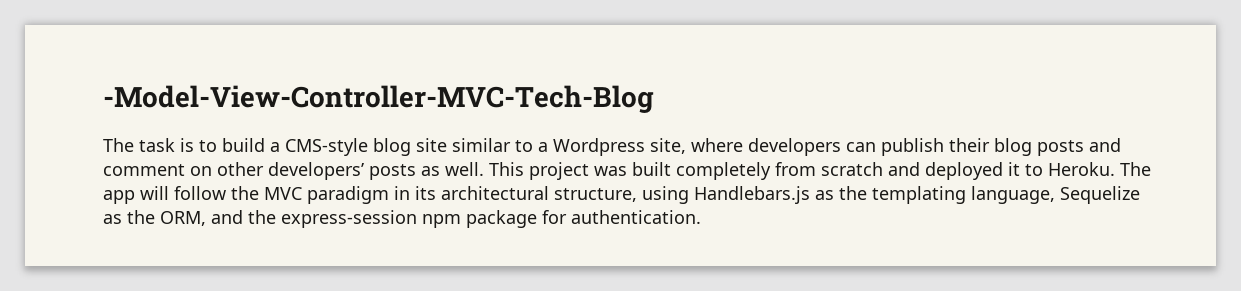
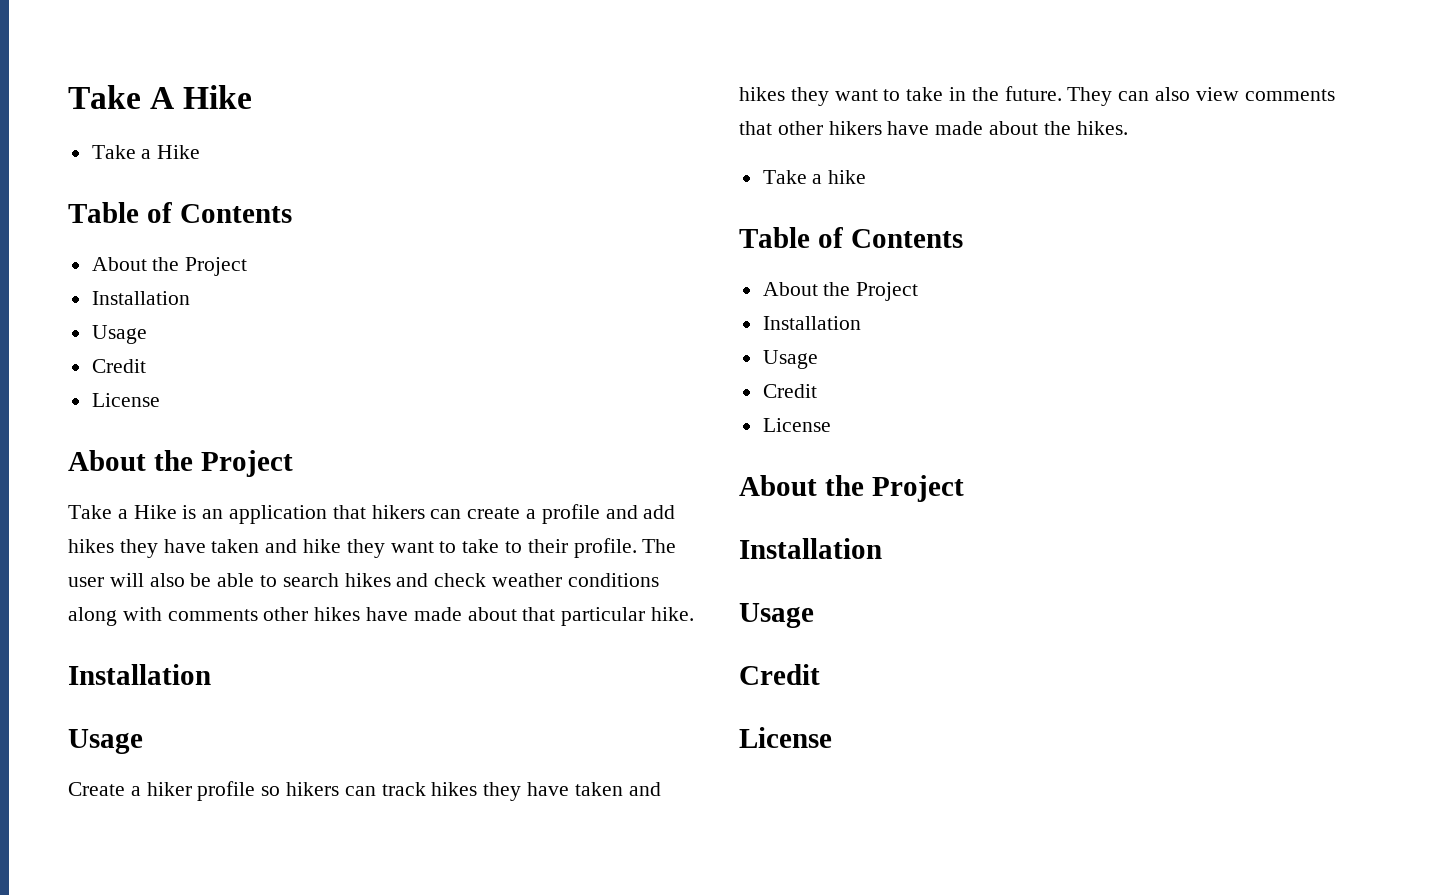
[103,85,654,113] [103,138,1121,156] [103,162,1151,180] [103,186,1140,204] [103,210,701,228] -Model-View-Controller-MVC-Tech-Blog // The task is to build a CMS-style blog site similar to a Wordpress site, where developers can publish their blog posts and comment on other developers’ posts as well. This project was built completely from scratch and deployed it to Heroku. The app will follow the MVC paradigm in its architectural structure, using Handlebars.js as the templating language, Sequelize as the ORM, and the express-session npm package for authentication. -> [68,85,253,109] [91,145,201,159] [68,202,292,223] [91,257,248,276] [91,291,190,305] [91,325,147,344] [91,359,146,373] [91,393,160,407] [68,450,293,477] [68,504,676,524] [68,538,677,558] [68,573,659,587] [68,607,695,626] [68,664,211,685] [68,729,143,754] [68,781,661,801] [739,86,1335,106] [739,121,1128,135] [762,170,867,184] [739,227,963,248] [762,282,919,301] [762,316,861,330] [762,350,818,369] [762,384,817,398] [762,418,831,432] [739,475,964,502] [739,538,882,559] [739,603,814,628] [739,664,820,685] [739,727,832,748] Take A Hike // Take a Hike // Table of Contents // About the Project // Installation // Usage // Credit // License // About the Project // Take a Hike is an application that hikers can create a profile and add hikes they have taken and hike they want to take to their profile. The user will also be able to search hikes and check weather conditions along with comments other hikes have made about that particular hike. // Installation // Usage // Create a hiker profile so hikers can track hikes they have taken and hikes they want to take in the future. They can also view comments that other hikers have made about the hikes. // Take a hike // Table of Contents // About the Project // Installation // Usage // Credit // License // About the Project // Installation // Usage // Credit // License

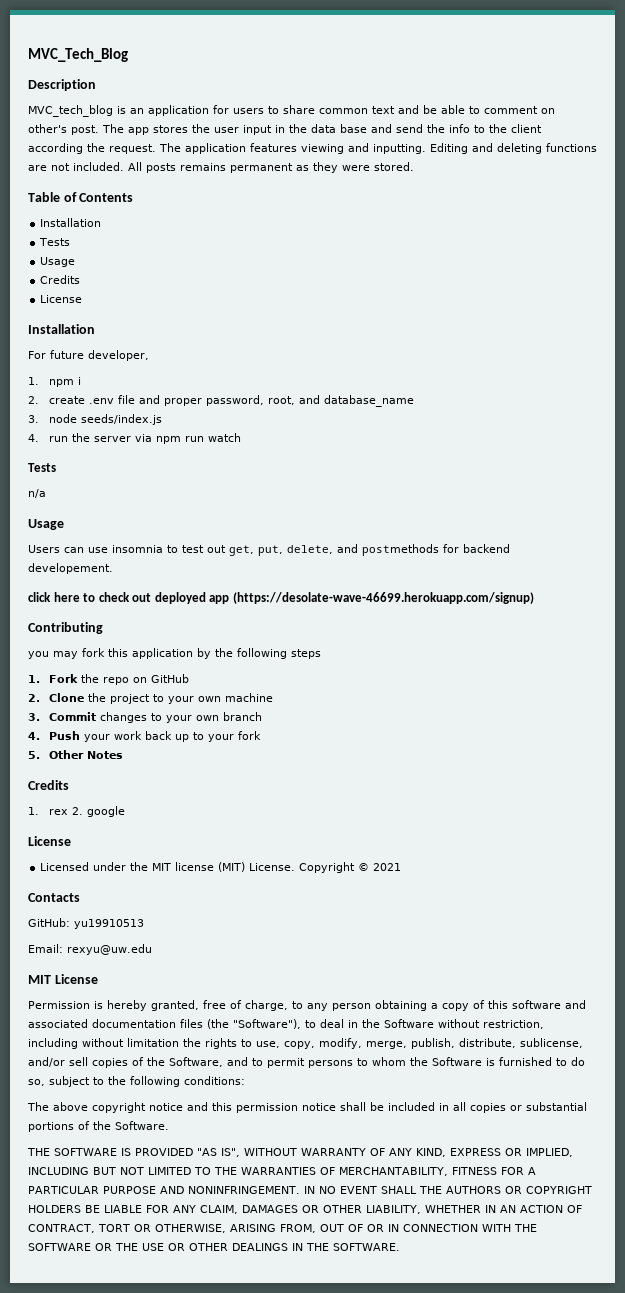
[68,85,253,109] [91,145,201,159] [68,202,292,223] [91,257,248,276] [91,291,190,305] [91,325,147,344] [91,359,146,373] [91,393,160,407] [68,450,293,477] [68,504,676,524] [68,538,677,558] [68,573,659,587] [68,607,695,626] [68,664,211,685] [68,729,143,754] [68,781,661,801] [739,86,1335,106] [739,121,1128,135] [762,170,867,184] [739,227,963,248] [762,282,919,301] [762,316,861,330] [762,350,818,369] [762,384,817,398] [762,418,831,432] [739,475,964,502] [739,538,882,559] [739,603,814,628] [739,664,820,685] [739,727,832,748] Take A Hike // Take a Hike // Table of Contents // About the Project // Installation // Usage // Credit // License // About the Project // Take a Hike is an application that hikers can create a profile and add hikes they have taken and hike they want to take to their profile. The user will also be able to search hikes and check weather conditions along with comments other hikes have made about that particular hike. // Installation // Usage // Create a hiker profile so hikers can track hikes they have taken and hikes they want to take in the future. They can also view comments that other hikers have made about the hikes. // Take a hike // Table of Contents // About the Project // Installation // Usage // Credit // License // About the Project // Installation // Usage // Credit // License -> [28,48,128,62] [28,79,96,91] [28,105,555,117] [28,124,542,135] [28,143,597,154] [28,162,414,173] [28,192,134,202] [40,218,102,227] [39,238,71,246] [40,257,76,267] [40,275,81,284] [40,295,83,303] [28,324,95,334] [28,350,149,361] [28,377,82,387] [28,395,415,407] [28,414,163,425] [28,433,242,444] [28,463,56,472] [28,489,46,498] [28,519,64,530] [28,544,510,556] [28,563,113,574] [28,592,534,604] [28,622,103,634] [28,648,321,659] [28,674,190,685] [28,693,274,704] [28,712,263,723] [28,731,262,742] [28,750,124,759] [28,780,69,790] [28,806,126,817] [28,836,71,846] [40,862,402,873] [28,893,80,902] [28,918,144,929] [28,944,152,955] [28,974,98,984] [28,1000,586,1011] [28,1019,544,1029] [28,1038,583,1049] [28,1057,585,1068] [28,1076,245,1087] [27,1102,587,1113] [28,1121,169,1132] [27,1148,573,1157] [28,1167,536,1176] [28,1186,592,1194] [28,1205,582,1214] [28,1224,537,1233] [28,1243,400,1251] MVC_Tech_Blog // Description // MVC_tech_blog is an application for users to share common text and be able to comment on other's post. The app stores the user input in the data base and send the info to the client according the request. The application features viewing and inputting. Editing and deleting functions are not included. All posts remains permanent as they were stored. // Table of Contents // Installation // Tests // Usage // Credits // License // Installation // For future developer, // 1. npm i // 2. create .env file and proper password, root, and database_name // 3. node seeds/index.js // 4. run the server via npm run watch // Tests // n/a // Usage // Users can use insomnia to test out get, put, delete, and postmethods for backend developement. // click here to check out deployed app (https://desolate-wave-46699.herokuapp.com/signup) // Contributing // you may fork this application by the following steps // 1. Fork the repo on GitHub // 2. Clone the project to your own machine // 3. Commit changes to your own branch // 4. Push your work back up to your fork // 5. Other Notes // Credits // 1. rex 2. google // License // Licensed under the MIT license (MIT) License. Copyright © 2021 // Contacts // GitHub: yu19910513 // Email: rexyu@uw.edu // MIT License // Permission is hereby granted, free of charge, to any person obtaining a copy of this software and associated documentation files (the "Software"), to deal in the Software without restriction, including without limitation the rights to use, copy, modify, merge, publish, distribute, sublicense, and/or sell copies of the Software, and to permit persons to whom the Software is furnished to do so, subject to the following conditions: // The above copyright notice and this permission notice shall be included in all copies or substantial portions of the Software. // THE SOFTWARE IS PROVIDED "AS IS", WITHOUT WARRANTY OF ANY KIND, EXPRESS OR IMPLIED, INCLUDING BUT NOT LIMITED TO THE WARRANTIES OF MERCHANTABILITY, FITNESS FOR A PARTICULAR PURPOSE AND NONINFRINGEMENT. IN NO EVENT SHALL THE AUTHORS OR COPYRIGHT HOLDERS BE LIABLE FOR ANY CLAIM, DAMAGES OR OTHER LIABILITY, WHETHER IN AN ACTION OF CONTRACT, TORT OR OTHERWISE, ARISING FROM, OUT OF OR IN CONNECTION WITH THE SOFTWARE OR THE USE OR OTHER DEALINGS IN THE SOFTWARE.

